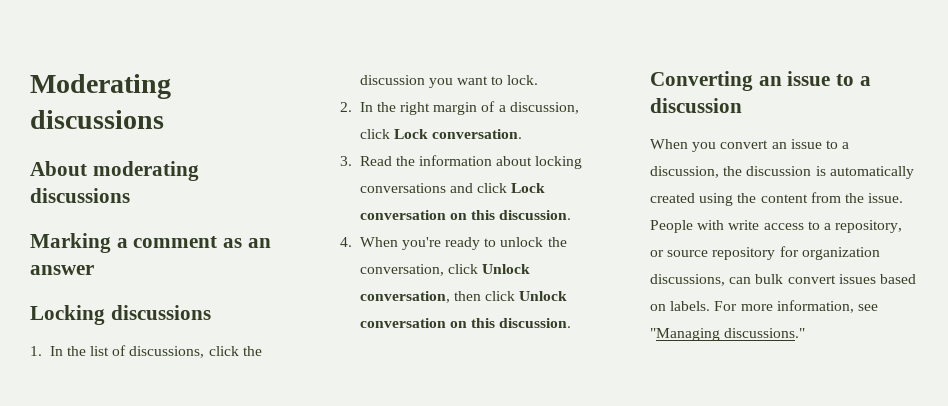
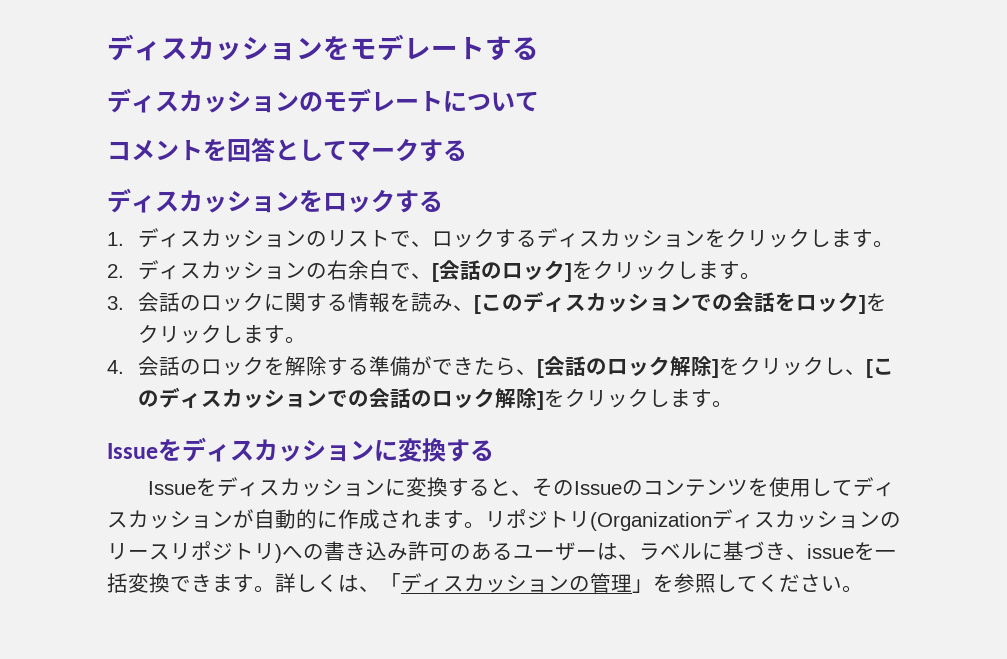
[30,74,171,99] [30,110,164,129] [30,161,199,181] [30,188,130,203] [30,233,271,253] [30,265,94,275] [30,305,211,325] [30,345,262,358] [359,75,539,88] [340,101,579,115] [359,129,523,139] [340,155,583,169] [359,183,546,193] [359,210,572,220] [340,237,567,250] [359,264,531,276] [359,291,568,303] [359,318,572,328] [650,71,871,91] [650,98,742,113] [650,139,850,152] [650,166,914,179] [650,192,904,206] [650,220,903,233] [650,246,880,260] [650,274,916,286] [650,300,878,313] [650,328,806,341] Moderating discussions // About moderating discussions // Marking a comment as an answer // Locking discussions // 1. In the list of discussions, click the discussion you want to lock. // 2. In the right margin of a discussion, click Lock conversation. // 3. Read the information about locking conversations and click Lock conversation on this discussion. // 4. When you're ready to unlock the conversation, click Unlock conversation, then click Unlock conversation on this discussion. // Converting an issue to a discussion // When you convert an issue to a discussion, the discussion is automatically created using the content from the issue. People with write access to a repository, or source repository for organization discussions, can bulk convert issues based on labels. For more information, see "Managing discussions." -> [107,34,539,61] [107,88,539,113] [107,138,467,162] [107,188,443,213] [107,228,894,248] [107,260,761,282] [107,291,887,314] [137,324,306,344] [107,356,894,378] [137,387,733,410] [107,437,494,462] [148,477,896,497] [107,509,901,531] [107,541,896,563] [107,573,863,593] ディスカッションをモデレートする // ディスカッションのモデレートについて // コメントを回答としてマークする // ディスカッションをロックする // 1.ディスカッションのリストで、ロックするディスカッションをクリックします。 // 2.ディスカッションの右余白で、[会話のロック]をクリックします。 // 3.会話のロックに関する情報を読み、[このディスカッションでの会話をロック]をクリックします。 // 4.会話のロックを解除する準備ができたら、[会話のロック解除]をクリックし、[このディスカッションでの会話のロック解除]をクリックします。 // Issueをディスカッションに変換する // Issueをディスカッションに変換すると、そのIssueのコンテンツを使用してディスカッションが自動的に作成されます。リポジトリ(Organizationディスカッションのリースリポジトリ)への書き込み許可のあるユーザーは、ラベルに基づき、issueを一括変換できます。詳しくは、「ディスカッションの管理」を参照してください。

